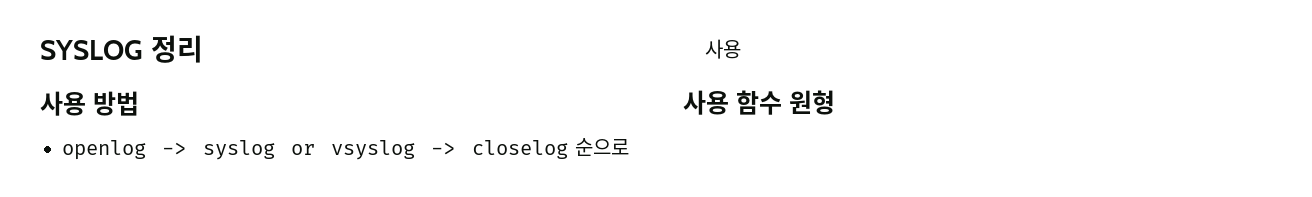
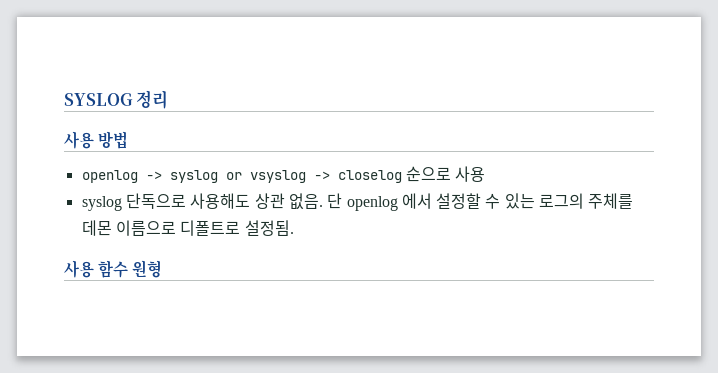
(741, 49) none -> [81,193,634,211] [81,220,294,236] // syslog 단독으로 사용해도 상관 없음. 단 openlog 에서 설정할 수 있는 로그의 주체를 데몬 이름으로 디폴트로 설정됨.

